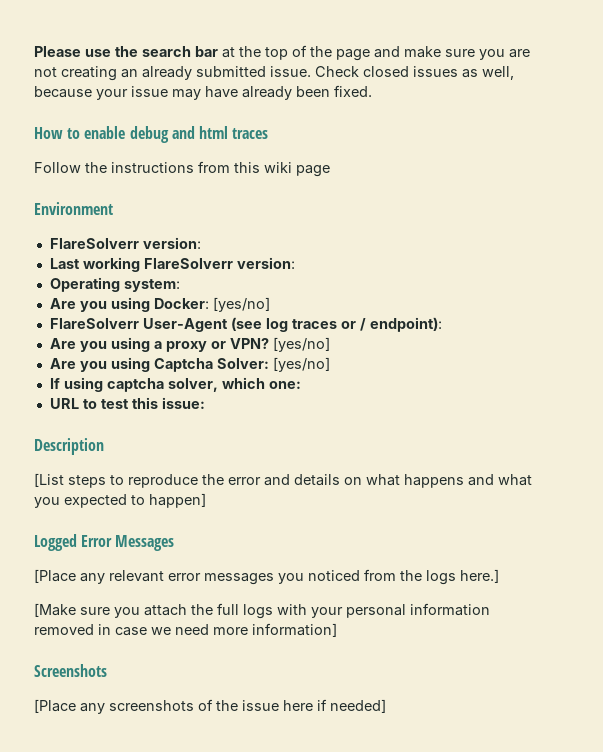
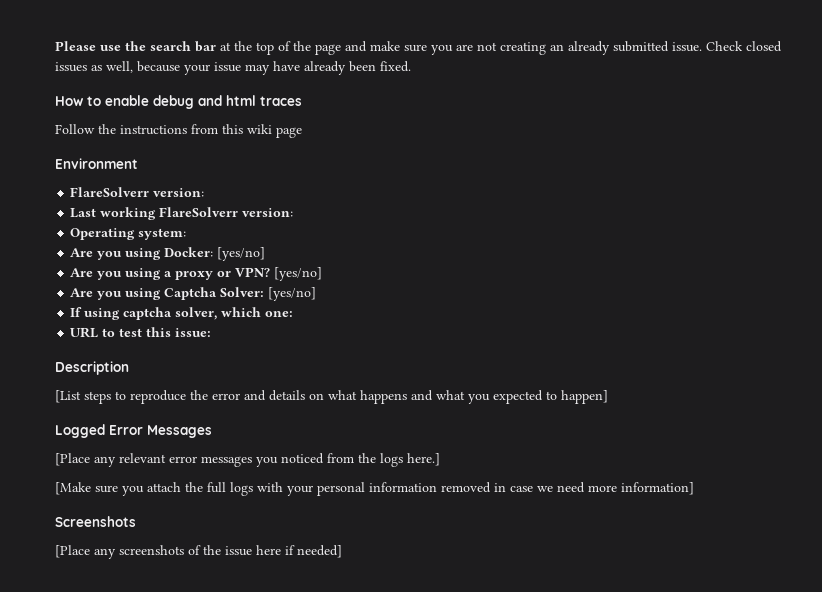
[49,317,442,332] // FlareSolverr User-Agent (see log traces or / endpoint): -> (266, 254) none

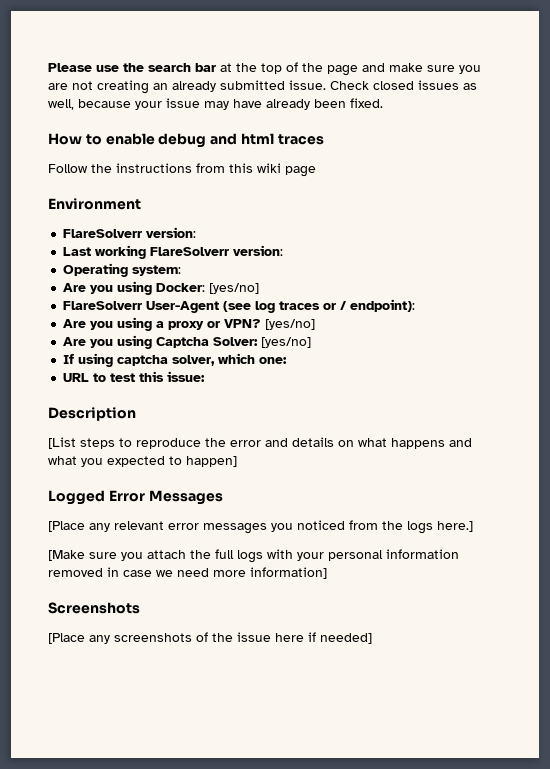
(266, 254) none -> [63,299,416,313] // FlareSolverr User-Agent (see log traces or / endpoint):

